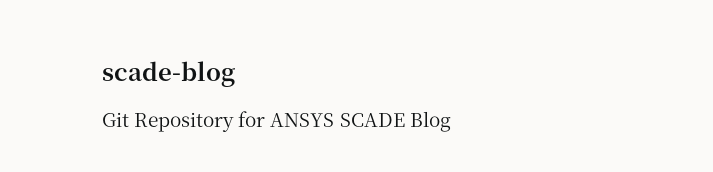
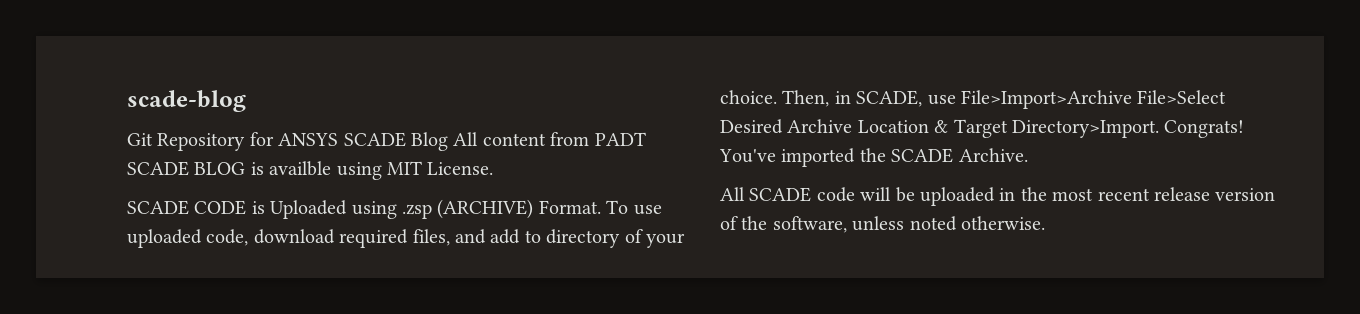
(451, 121) none -> [453,132,646,146] [127,161,494,180] [127,199,662,219] [127,229,685,248] [720,90,1227,109] [720,119,1245,138] [719,148,1028,167] [720,187,1276,206] [720,216,1045,233] All content from PADT SCADE BLOG is availble using MIT License. // SCADE CODE is Uploaded using .zsp (ARCHIVE) Format. To use uploaded code, download required files, and add to directory of your choice. Then, in SCADE, use File>Import>Archive File>Select Desired Archive Location & Target Directory>Import. Congrats! You've imported the SCADE Archive. // All SCADE code will be uploaded in the most recent release version of the software, unless noted otherwise.

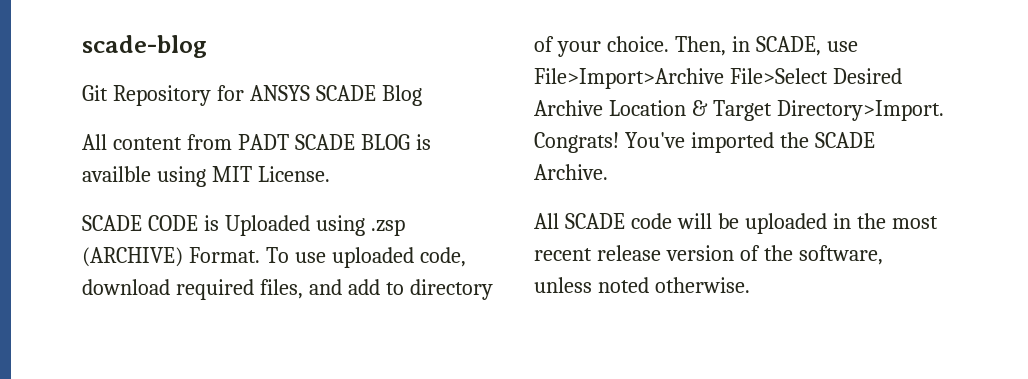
(448, 141) none -> (422, 95) //

